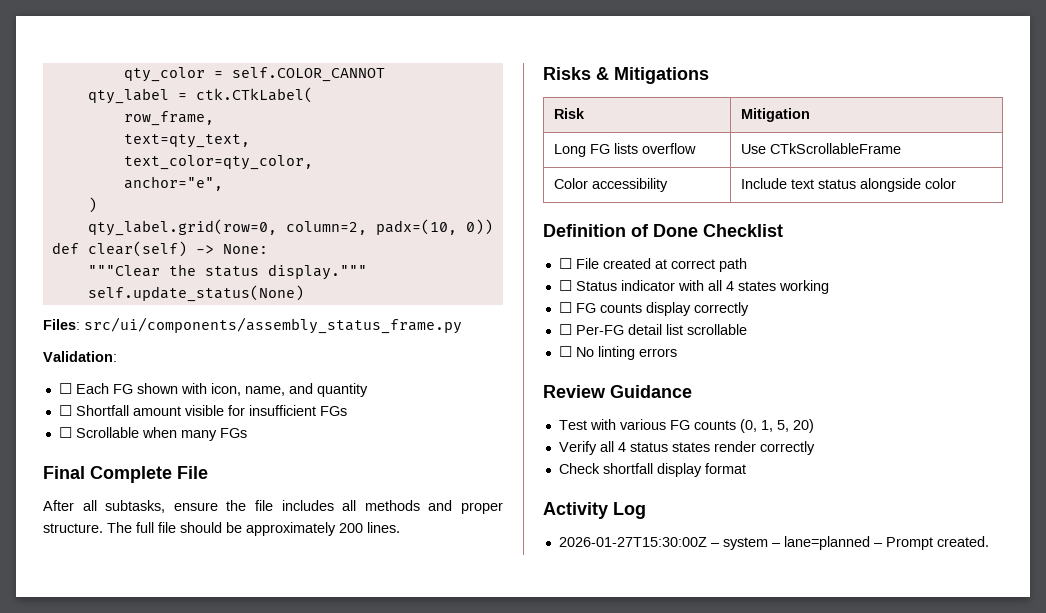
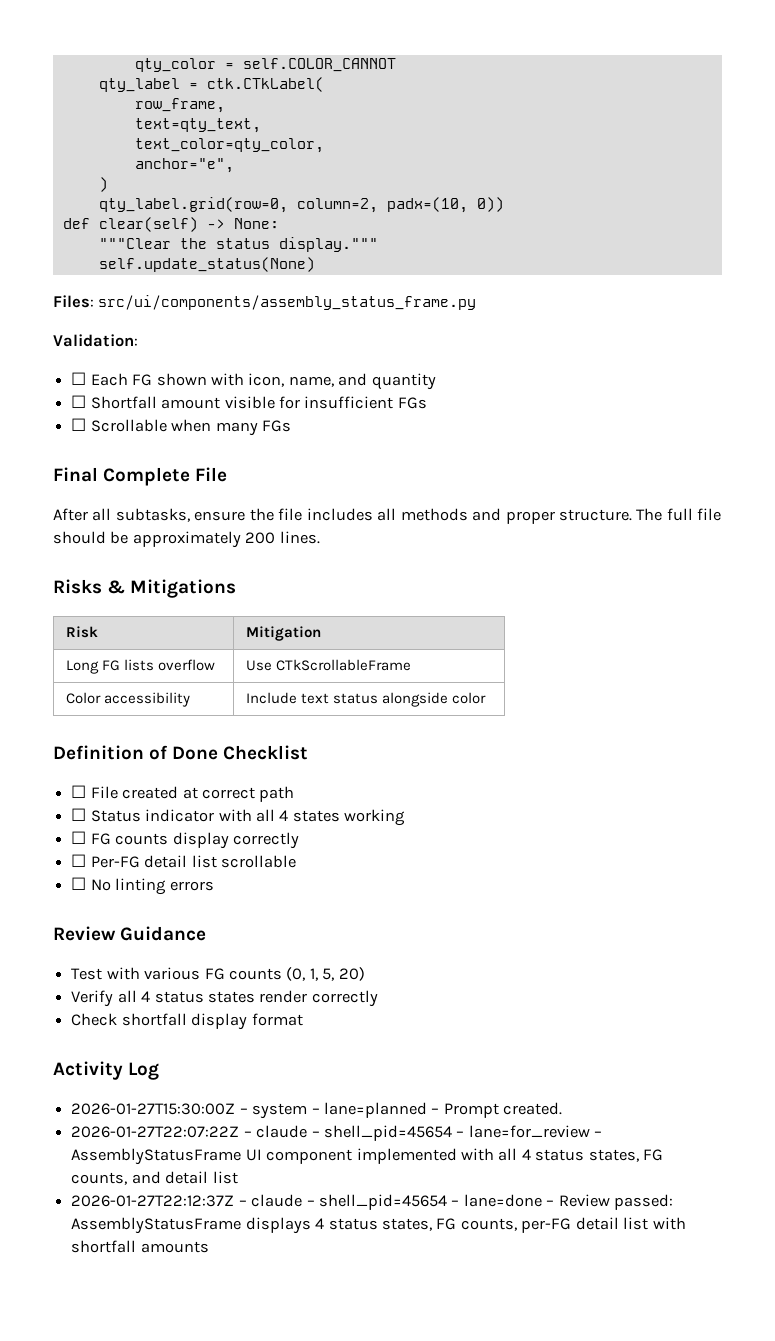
(989, 541) none -> [71,1125,603,1141] [71,1148,664,1165] [71,1171,238,1185] [71,1194,674,1210] [71,1217,686,1234] [71,1240,209,1253] // 2026-01-27T22:07:22Z – claude – shell_pid=45654 – lane=for_review – AssemblyStatusFrame UI component implemented with all 4 status states, FG counts, and detail list // 2026-01-27T22:12:37Z – claude – shell_pid=45654 – lane=done – Review passed: AssemblyStatusFrame displays 4 status states, FG counts, per-FG detail list with shortfall amounts

